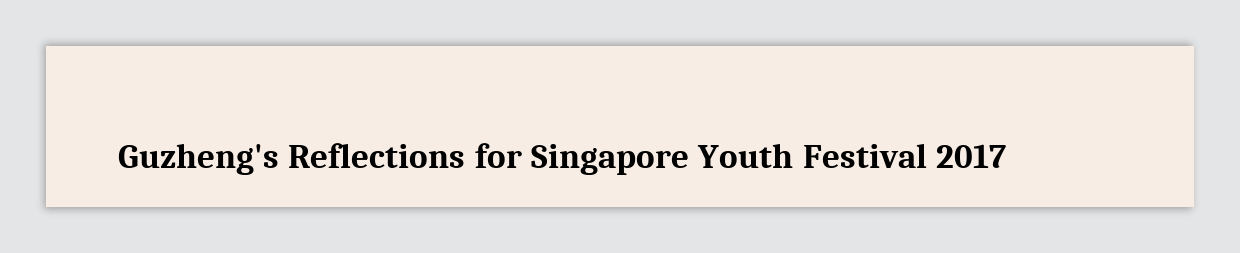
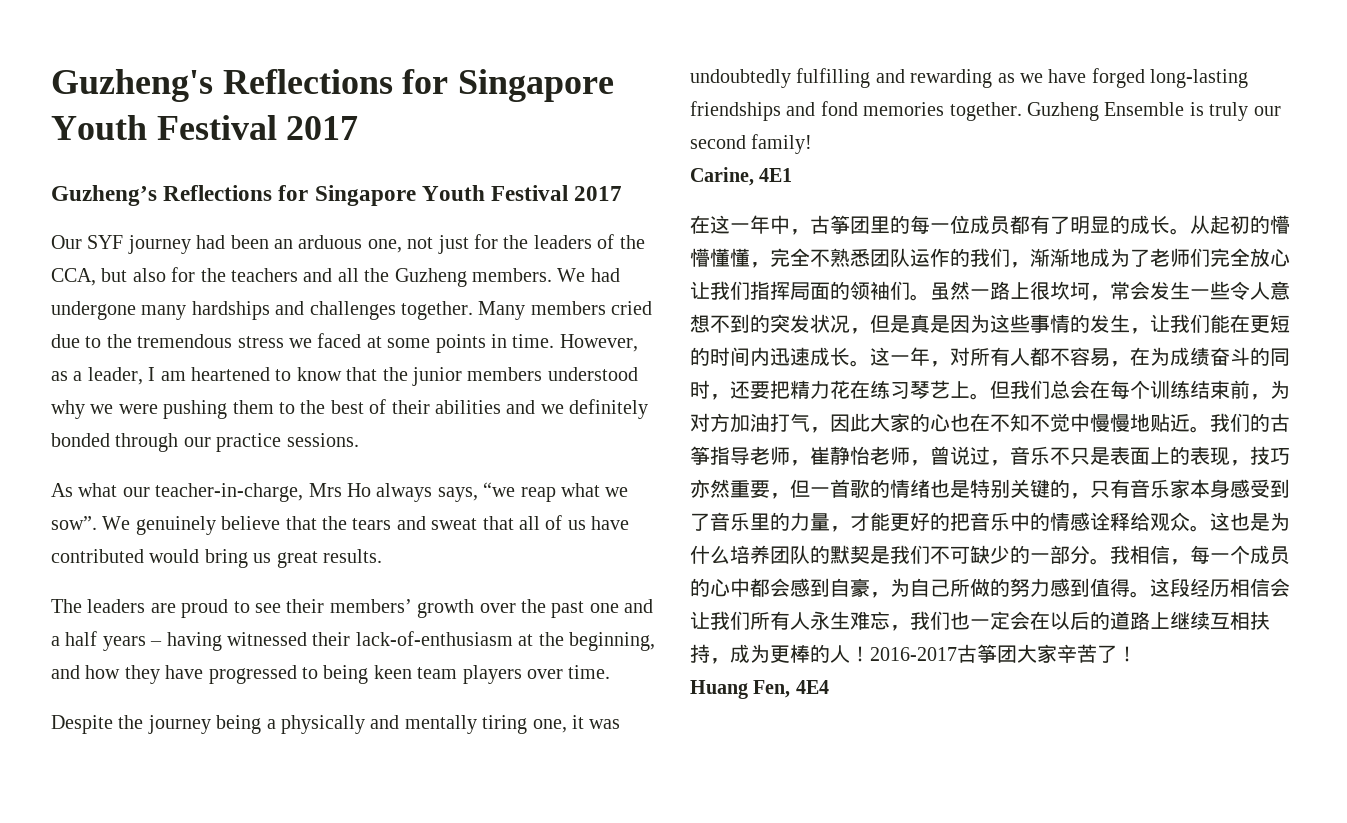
[118,143,1006,175] Guzheng's Reflections for Singapore Youth Festival 2017 -> [51,69,615,102] [51,115,359,140] [51,185,623,206] [51,234,645,254] [51,267,620,287] [51,301,653,320] [51,333,638,353] [51,367,638,386] [51,399,649,419] [51,433,359,452] [51,482,629,502] [51,515,630,535] [51,549,382,568] [51,599,654,618] [51,631,655,651] [51,665,611,684] [51,715,621,734] [690,68,1249,88] [690,101,1281,121] [690,134,813,154] [690,167,793,186] [690,215,1290,235] [690,248,1290,268] [690,281,1290,301] [690,314,1290,334] [690,347,1290,367] [690,380,1290,400] [690,413,1290,433] [690,446,1290,466] [690,479,1290,499] [690,512,1290,532] [690,545,1290,565] [690,578,1290,598] [690,611,1270,631] [690,644,1137,664] [690,680,829,699] Guzheng's Reflections for Singapore Youth Festival 2017 // Guzheng’s Reflections for Singapore Youth Festival 2017 // Our SYF journey had been an arduous one, not just for the leaders of the CCA, but also for the teachers and all the Guzheng members. We had undergone many hardships and challenges together. Many members cried due to the tremendous stress we faced at some points in time. However, as a leader, I am heartened to know that the junior members understood why we were pushing them to the best of their abilities and we definitely bonded through our practice sessions. // As what our teacher-in-charge, Mrs Ho always says, “we reap what we sow”. We genuinely believe that the tears and sweat that all of us have contributed would bring us great results. // The leaders are proud to see their members’ growth over the past one and a half years – having witnessed their lack-of-enthusiasm at the beginning, and how they have progressed to being keen team players over time. // Despite the journey being a physically and mentally tiring one, it was undoubtedly fulfilling and rewarding as we have forged long-lasting friendships and fond memories together. Guzheng Ensemble is truly our second family! // Carine, 4E1 // 在这一年中，古筝团里的每一位成员都有了明显的成长。从起初的懵懵懂懂，完全不熟悉团队运作的我们，渐渐地成为了老师们完全放心让我们指挥局面的领袖们。虽然一路上很坎坷，常会发生一些令人意想不到的突发状况，但是真是因为这些事情的发生，让我们能在更短的时间内迅速成长。这一年，对所有人都不容易，在为成绩奋斗的同时，还要把精力花在练习琴艺上。但我们总会在每个训练结束前，为对方加油打气，因此大家的心也在不知不觉中慢慢地贴近。我们的古筝指导老师，崔静怡老师，曾说过，音乐不只是表面上的表现，技巧亦然重要，但一首歌的情绪也是特别关键的，只有音乐家本身感受到了音乐里的力量，才能更好的把音乐中的情感诠释给观众。这也是为什么培养团队的默契是我们不可缺少的一部分。我相信，每一个成员的心中都会感到自豪，为自己所做的努力感到值得。这段经历相信会让我们所有人永生难忘，我们也一定会在以后的道路上继续互相扶持，成为更棒的人！2016-2017古筝团大家辛苦了！ // Huang Fen, 4E4

